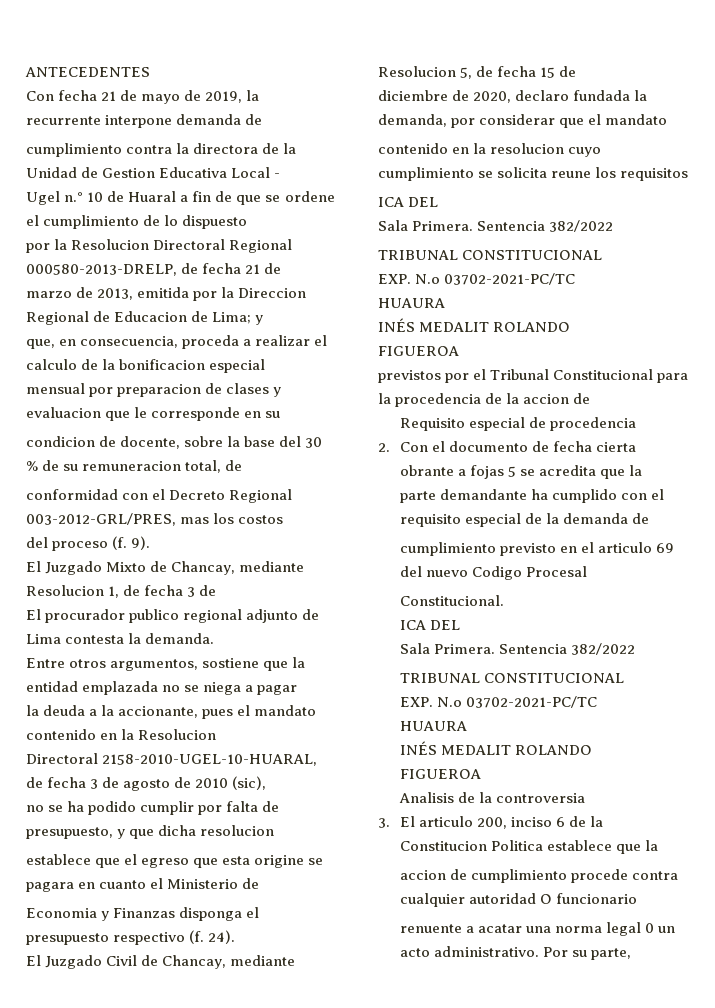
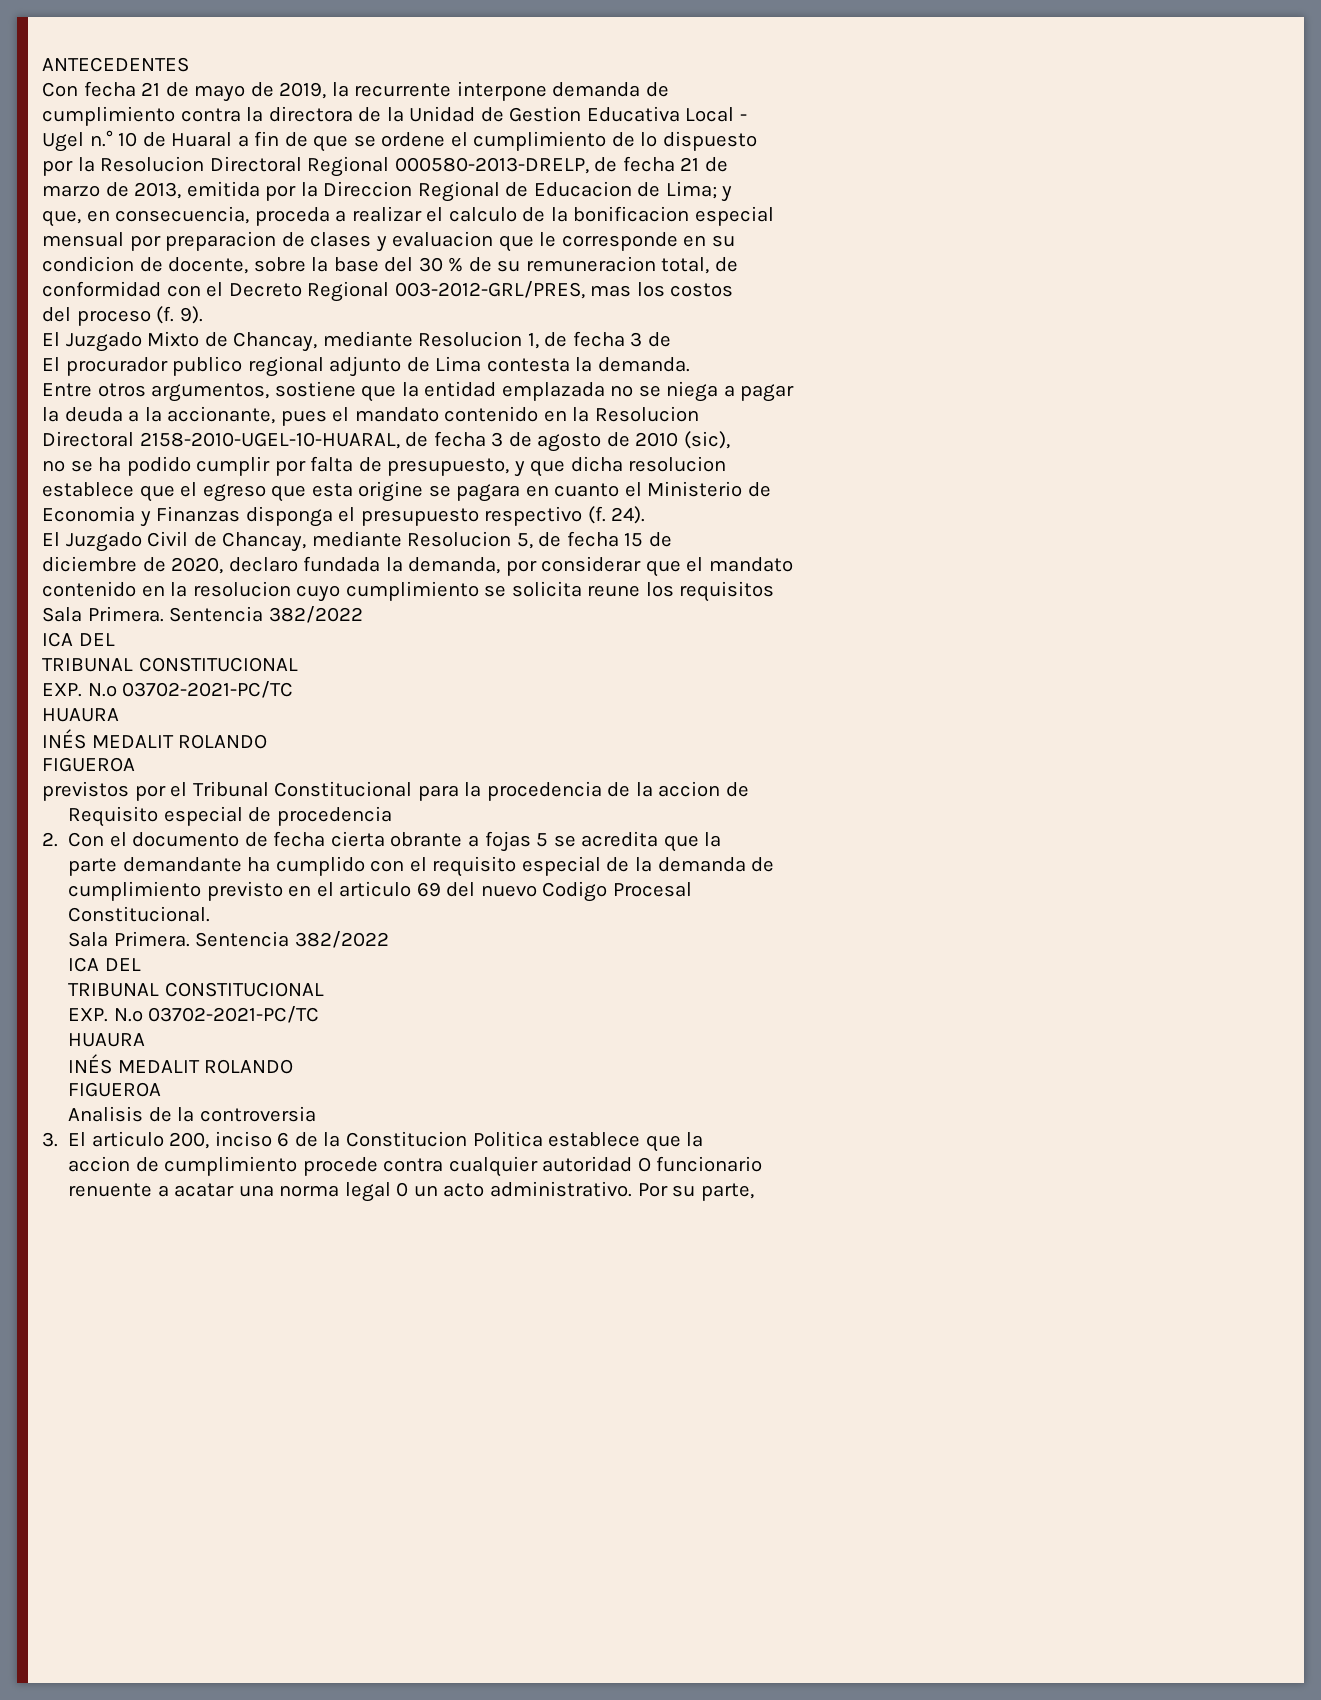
[378,197,439,207] [378,220,614,232] // ICA DEL // Sala Primera. Sentencia 382/2022 -> [42,606,363,623] [42,632,115,647] // Sala Primera. Sentencia 382/2022 // ICA DEL
[399,620,460,630] [399,643,635,655] // ICA DEL // Sala Primera. Sentencia 382/2022 -> [68,931,389,948] [68,957,141,972] // Sala Primera. Sentencia 382/2022 // ICA DEL

